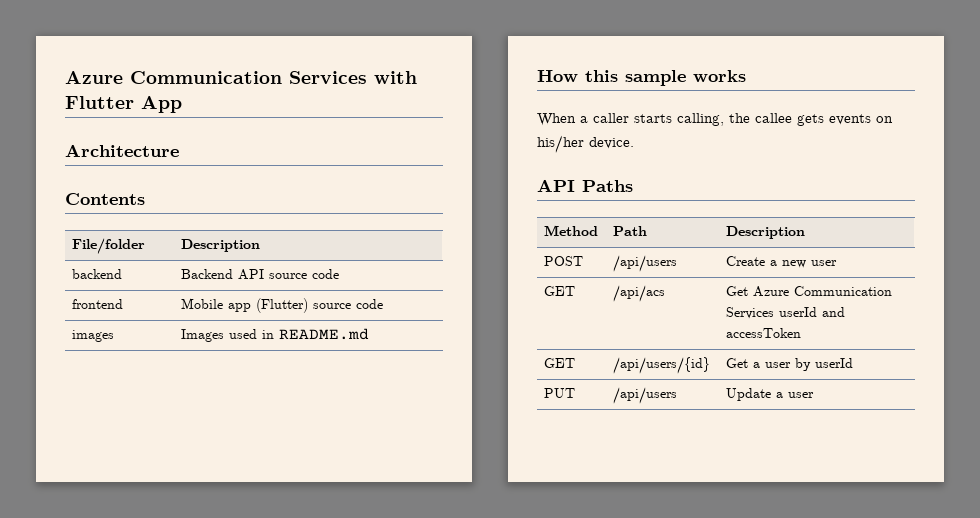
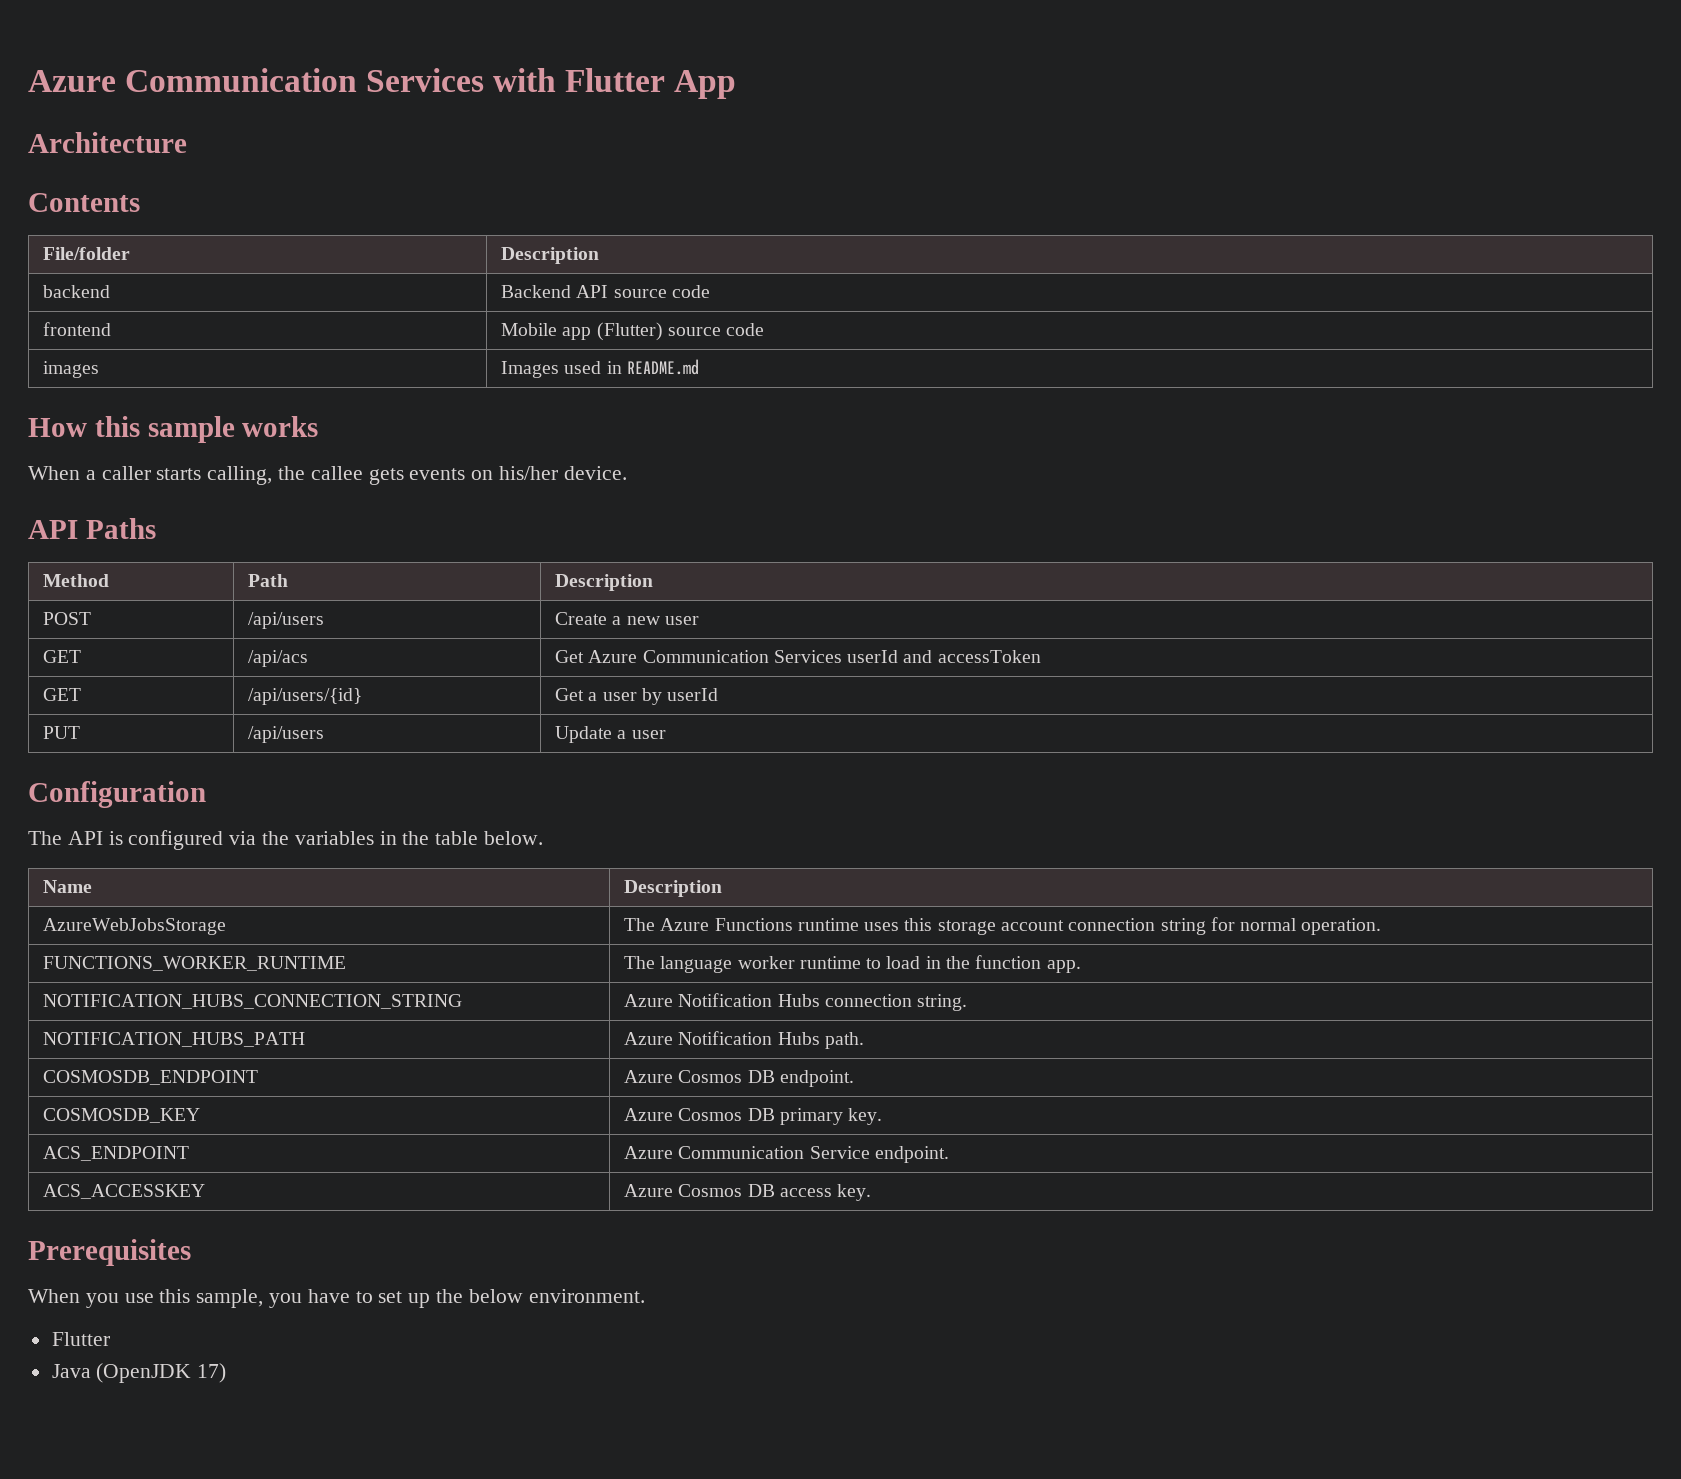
(815, 395) none -> [28,781,206,808] [28,830,544,850] [43,880,93,893] [624,880,723,897] [43,918,227,935] [624,917,1382,935] [43,956,347,971] [624,955,1081,973] [43,994,463,1009] [624,993,968,1011] [43,1032,306,1047] [624,1031,864,1049] [43,1070,259,1085] [624,1070,854,1087] [43,1108,201,1123] [624,1108,883,1125] [43,1146,190,1161] [624,1146,949,1163] [43,1184,206,1199] [624,1184,872,1201] [28,1239,191,1266] [28,1289,645,1308] [51,1332,110,1346] [51,1363,227,1383] // Configuration // The API is configured via the variables in the table below. // Name | Description // AzureWebJobsStorage | The Azure Functions runtime uses this storage account connection string for normal operation. // FUNCTIONS_WORKER_RUNTIME | The language worker runtime to load in the function app. // NOTIFICATION_HUBS_CONNECTION_STRING | Azure Notification Hubs connection string. // NOTIFICATION_HUBS_PATH | Azure Notification Hubs path. // COSMOSDB_ENDPOINT | Azure Cosmos DB endpoint. // COSMOSDB_KEY | Azure Cosmos DB primary key. // ACS_ENDPOINT | Azure Communication Service endpoint. // ACS_ACCESSKEY | Azure Cosmos DB access key. // Prerequisites // When you use this sample, you have to set up the below environment. // Flutter // Java (OpenJDK 17)

